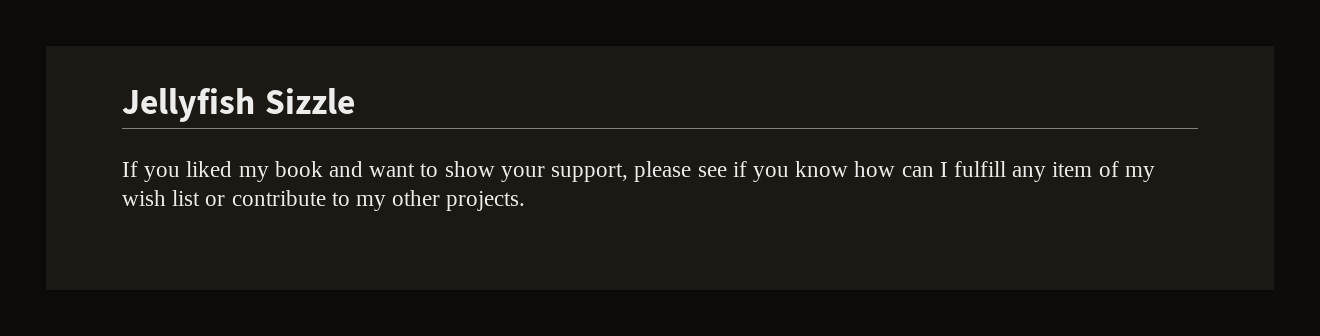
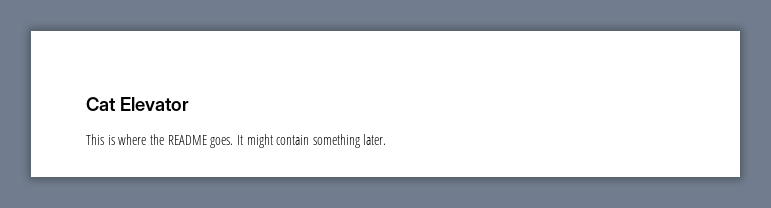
[122,88,355,122] [122,161,1155,182] [122,190,526,211] Jellyfish Sizzle // If you liked my book and want to show your support, please see if you know how can I fulfill any item of my wish list or contribute to my other projects. -> [86,97,189,111] [86,134,387,148] Cat Elevator // This is where the README goes. It might contain something later.

